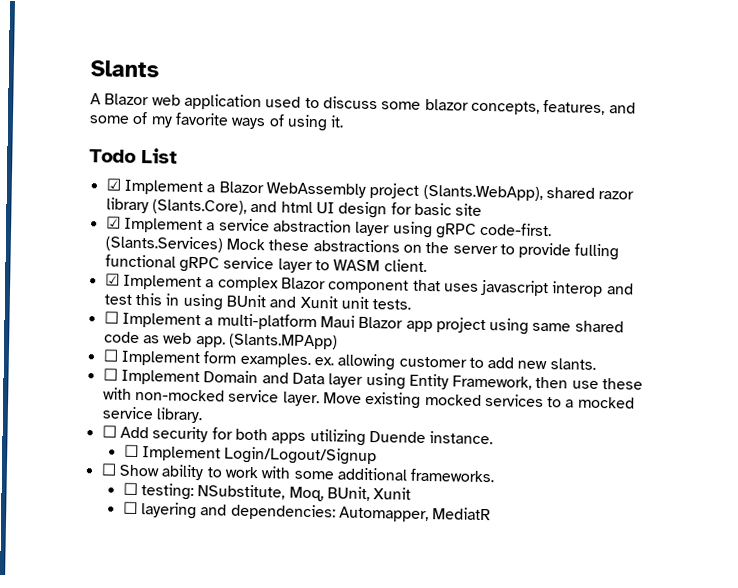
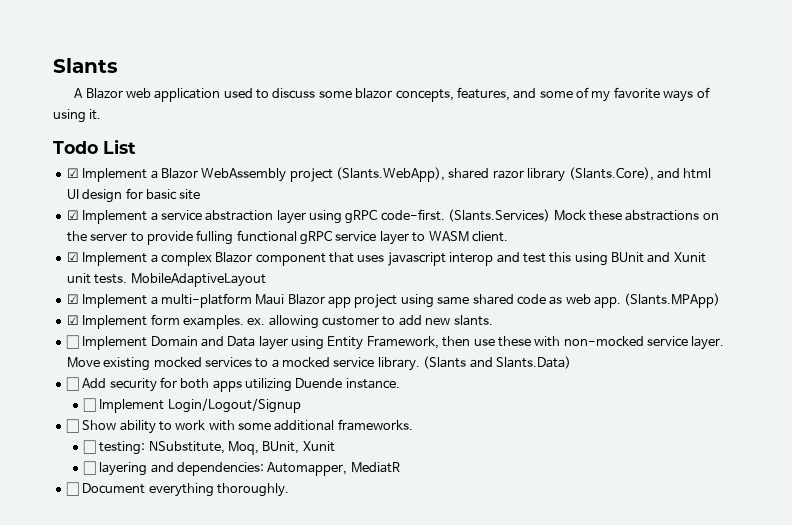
[165,293,180,306] in -> (572, 257) none
[103,311,119,324] // ☐ -> [130,273,266,287] [66,294,79,304] MobileAdaptiveLayout // ☑
[102,349,119,362] ☐ -> [66,315,79,325] ☑
(203, 415) none -> [423,356,571,369] (Slants and Slants.Data)
(492, 514) none -> [65,482,289,497] // ☐ Document everything thoroughly.

